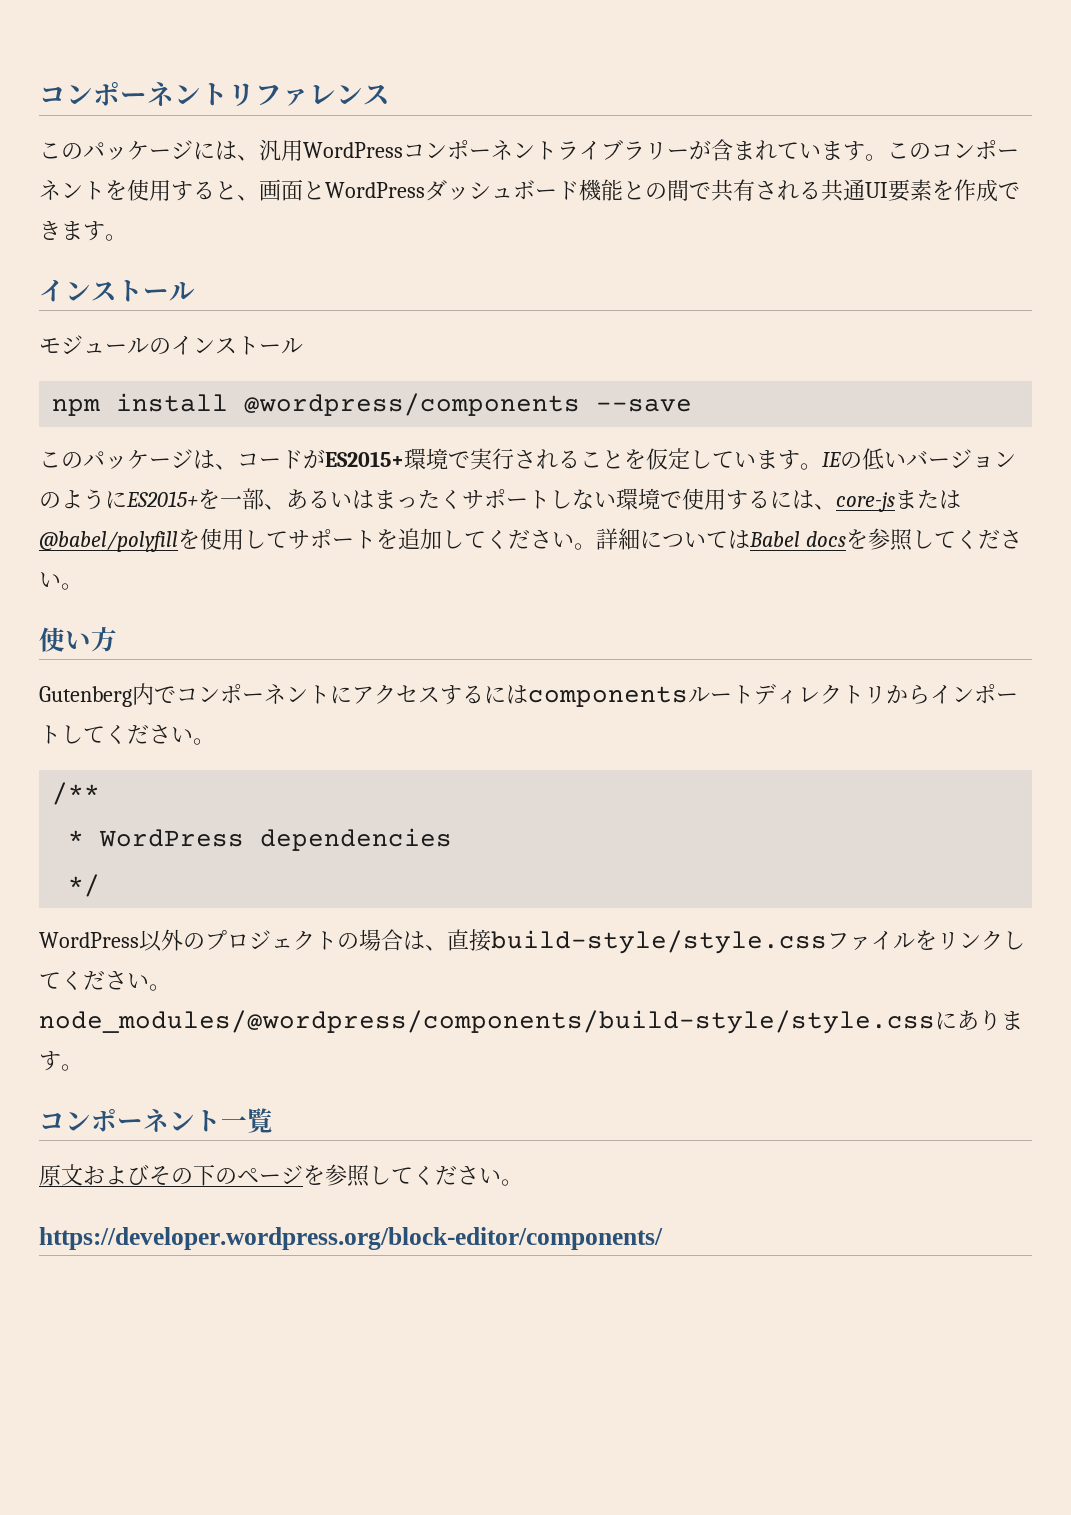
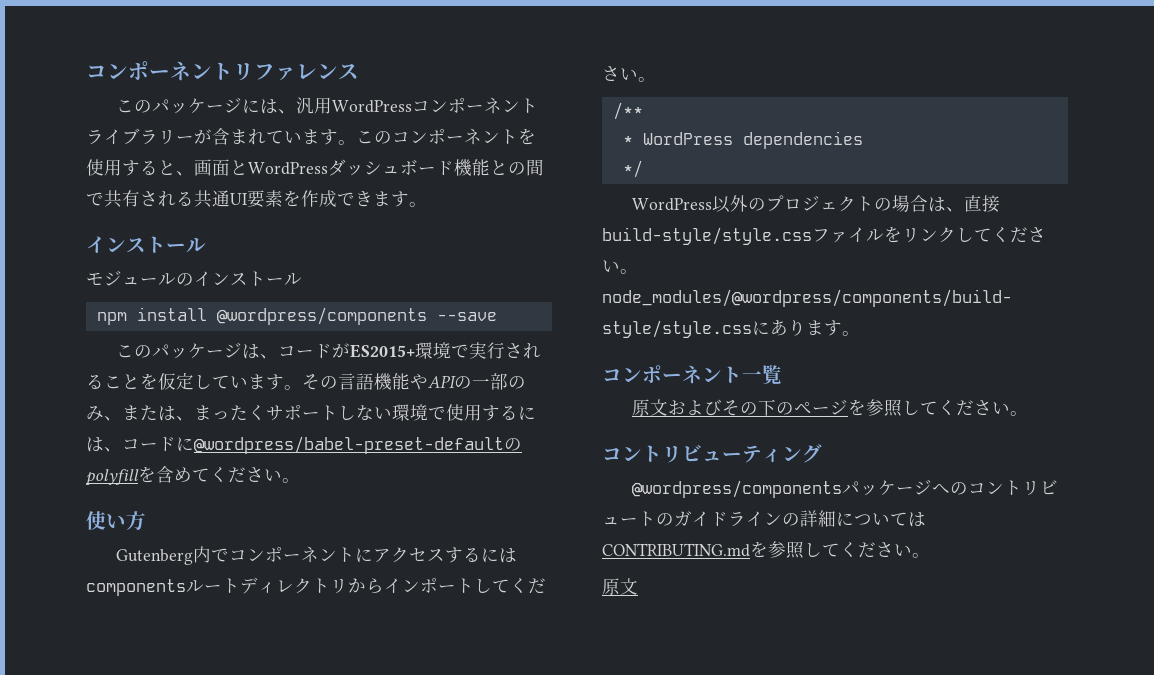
[822,448,1016,470] [39,488,374,510] IEの低いバージョンのようにES2015+を一部、あるいは -> [302,373,526,390] [86,405,194,421] その言語機能やAPIの一部のみ、または、
[836,489,961,512] [39,528,934,552] core-jsまたは@babel/polyfillを使用してサポートを追加してください。詳細についてはBabel docsを参照し -> [122,436,522,454] [85,466,192,486] コードに@wordpress/babel-preset-defaultのpolyfillを含め
[39,1227,663,1250] https://developer.wordpress.org/block-editor/components/ -> [602,444,822,463] [631,479,1058,498] [602,510,926,527] [602,541,930,559] [602,578,638,595] コントリビューティング // @wordpress/componentsパッケージへのコントリビュートのガイドラインの詳細についてはCONTRIBUTING.mdを参照してください。 // 原文

